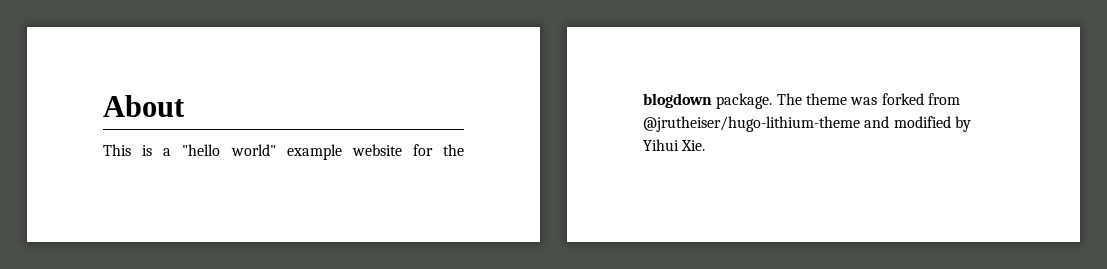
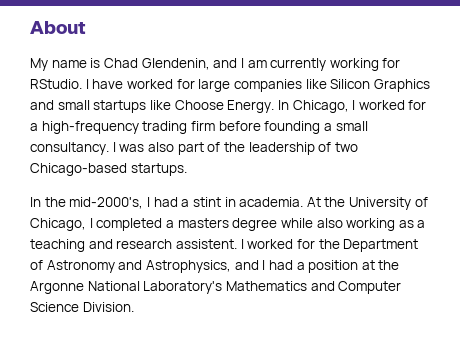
[103,144,464,160] [643,93,960,109] [643,116,971,132] [643,139,706,151] This is a "hello world" example website for the blogdown package. The theme was forked from @jrutheiser/hugo-lithium-theme and modified by Yihui Xie. -> [30,58,401,71] [30,79,430,92] [30,100,427,113] [30,121,368,134] [30,142,358,155] [30,163,187,176] [30,197,428,210] [30,218,426,231] [30,239,419,252] [30,260,400,273] [30,281,402,294] [30,302,134,312] My name is Chad Glendenin, and I am currently working for RStudio. I have worked for large companies like Silicon Graphics and small startups like Choose Energy. In Chicago, I worked for a high-frequency trading firm before founding a small consultancy. I was also part of the leadership of two Chicago-based startups. // In the mid-2000's, I had a stint in academia. At the University of Chicago, I completed a masters degree while also working as a teaching and research assistent. I worked for the Department of Astronomy and Astrophysics, and I had a position at the Argonne National Laboratory's Mathematics and Computer Science Division.

